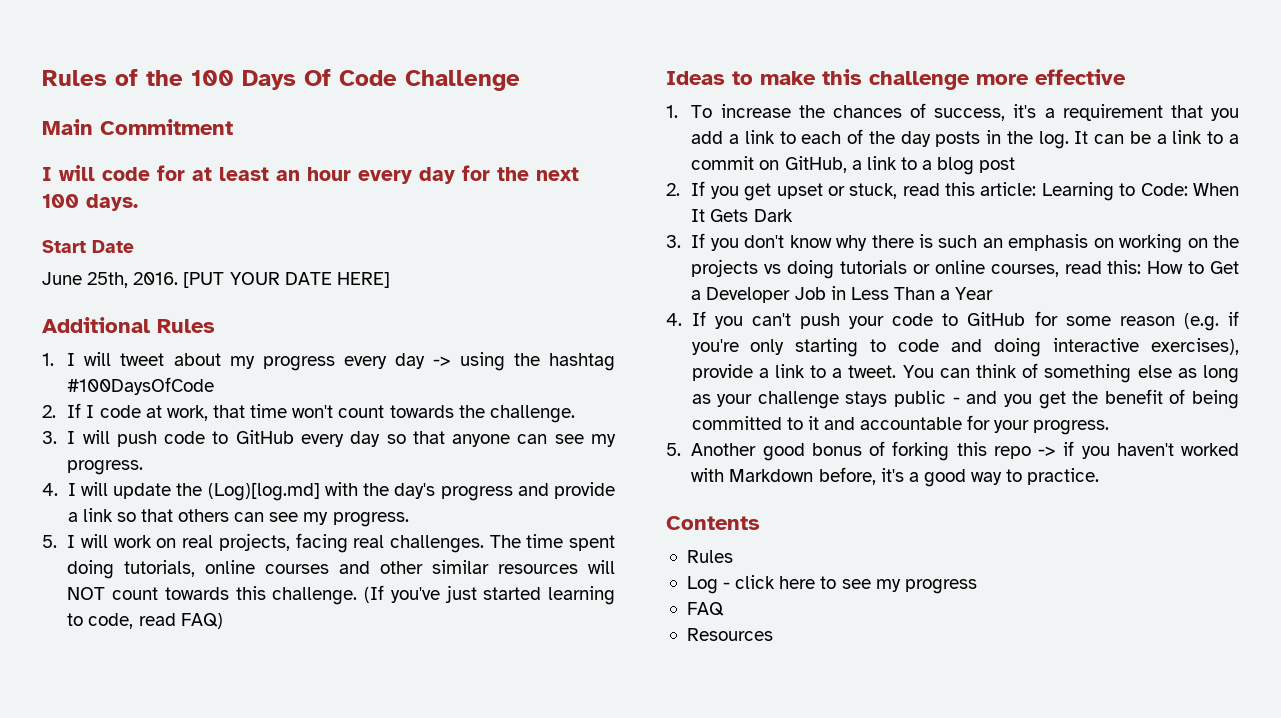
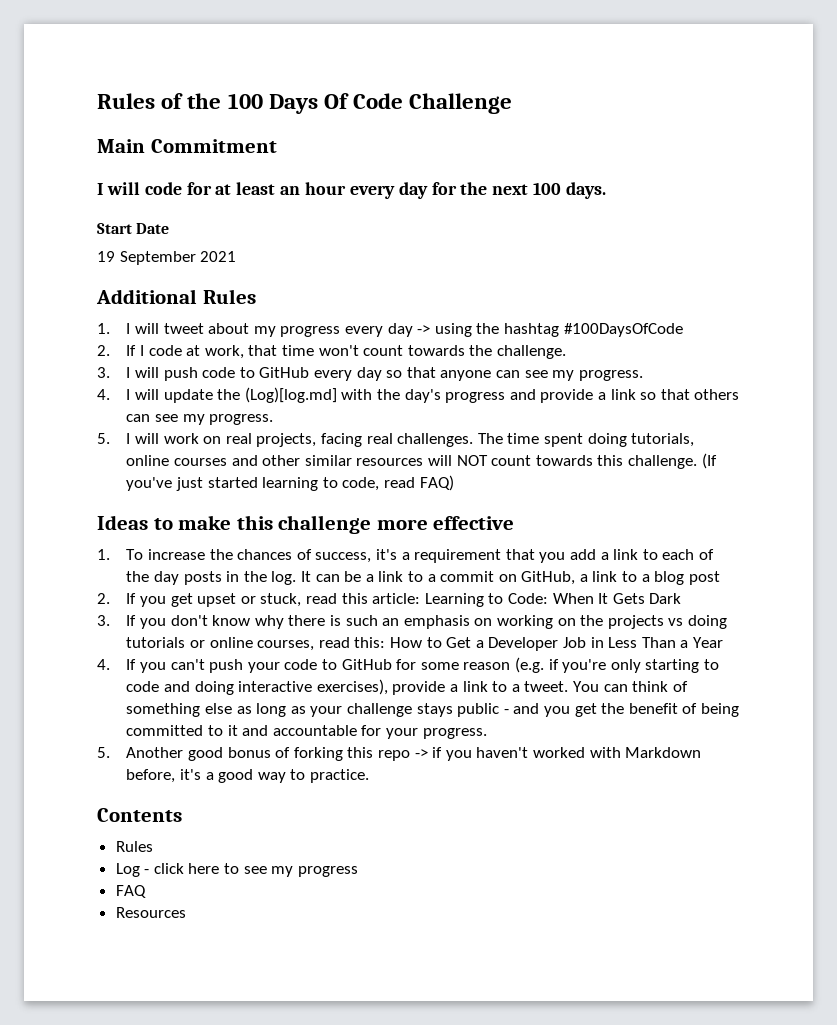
[42,272,390,288] June 25th, 2016. [PUT YOUR DATE HERE] -> [97,251,237,265] 19 September 2021

